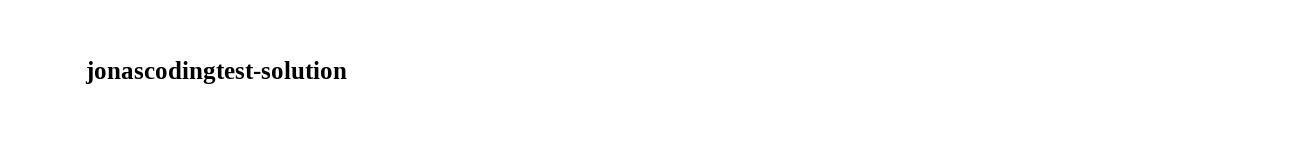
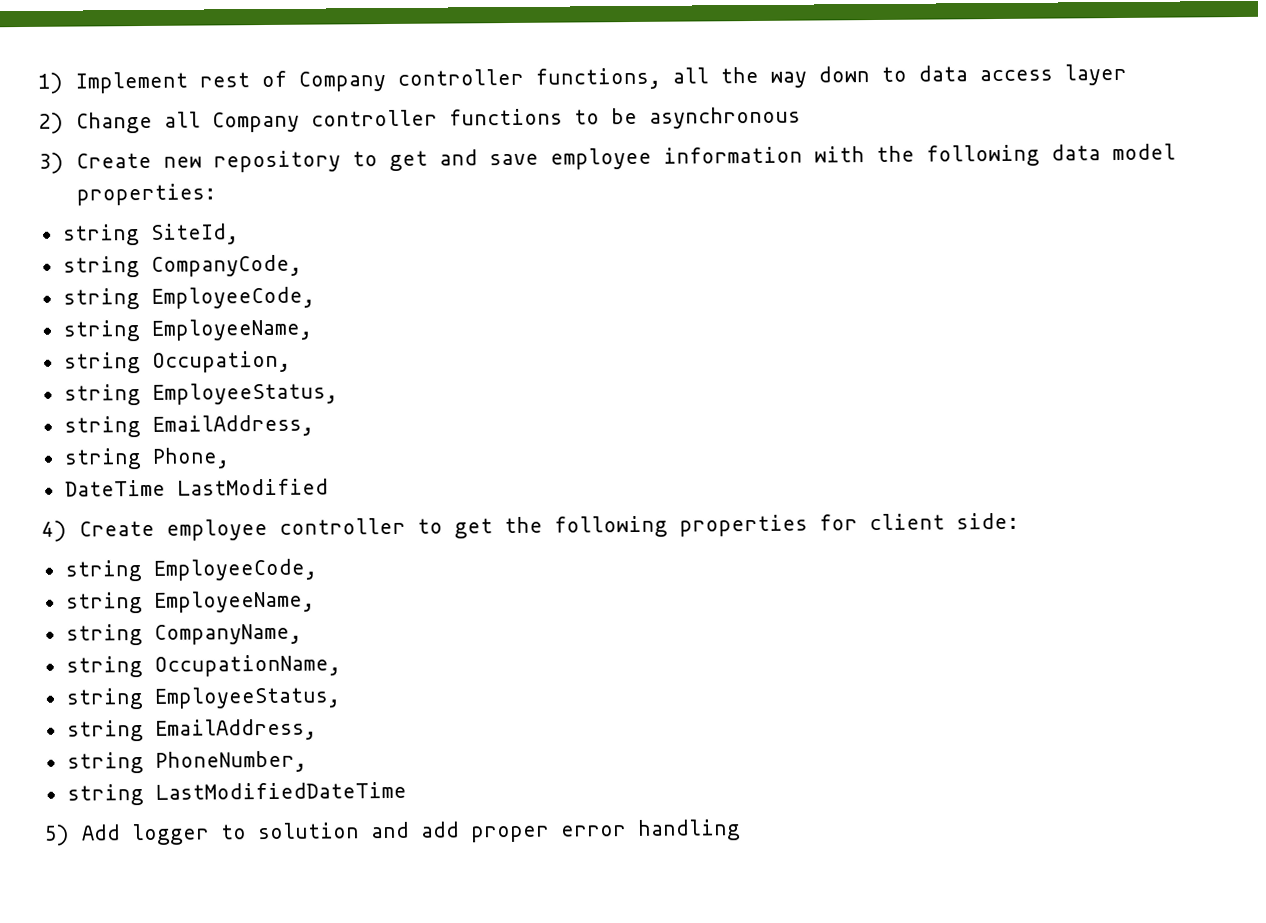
[85,61,347,84] jonascodingtest-solution -> [37,63,1127,94] [38,106,801,134] [38,143,1176,174] [75,183,216,206] [62,223,239,246] [62,254,302,278] [62,286,315,310] [62,318,312,342] [63,350,291,374] [63,382,338,406] [63,414,314,438] [63,447,230,470] [64,478,329,497] [41,512,1019,542] [64,558,317,582] [65,590,315,614] [65,623,302,646] [65,654,341,678] [65,686,341,710] [66,718,317,742] [66,750,307,774] [66,781,407,806] [43,819,741,846] 1) Implement rest of Company controller functions, all the way down to data access layer // 2) Change all Company controller functions to be asynchronous // 3) Create new repository to get and save employee information with the following data model properties: // string SiteId, // string CompanyCode, // string EmployeeCode, // string EmployeeName, // string Occupation, // string EmployeeStatus, // string EmailAddress, // string Phone, // DateTime LastModified // 4) Create employee controller to get the following properties for client side: // string EmployeeCode, // string EmployeeName, // string CompanyName, // string OccupationName, // string EmployeeStatus, // string EmailAddress, // string PhoneNumber, // string LastModifiedDateTime // 5) Add logger to solution and add proper error handling

